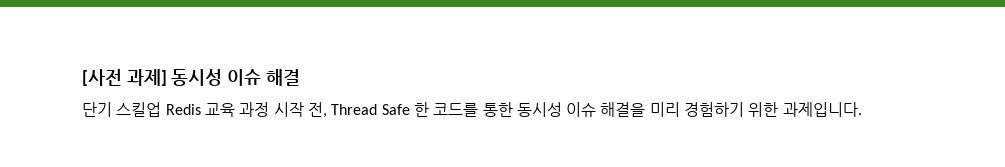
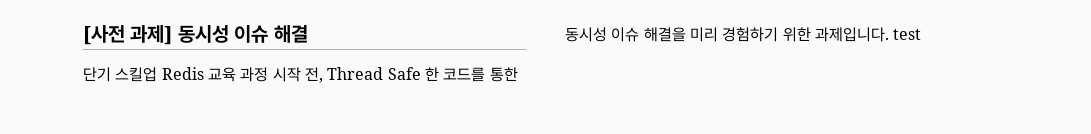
(862, 109) none -> [893,29,922,40] test

